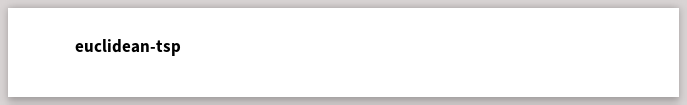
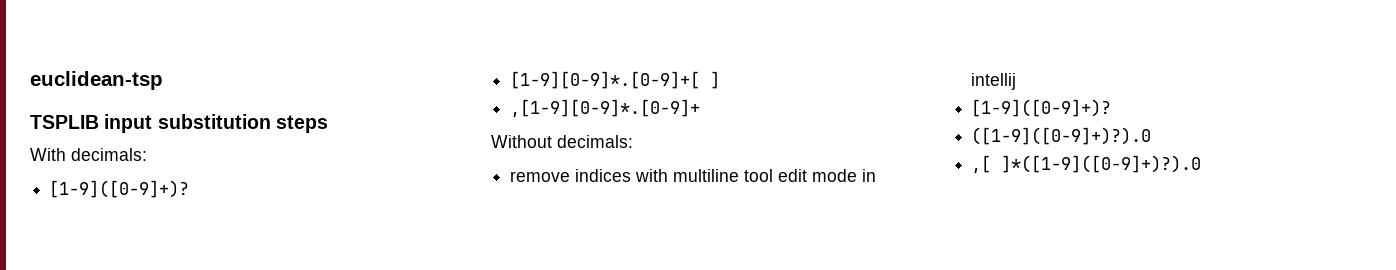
(181, 47) none -> [30,114,328,133] [30,148,147,161] [49,180,190,198] [510,71,721,89] [510,99,701,117] [491,135,633,148] [510,169,877,182] [971,73,1017,90] [971,99,1112,117] [971,127,1152,145] [971,155,1202,173] // TSPLIB input substitution steps // With decimals: // [1-9]([0-9]+)? // [1-9][0-9]*.[0-9]+[ ] // ,[1-9][0-9]*.[0-9]+ // Without decimals: // remove indices with multiline tool edit mode in intellij // [1-9]([0-9]+)? // ([1-9]([0-9]+)?).0 // ,[ ]*([1-9]([0-9]+)?).0

